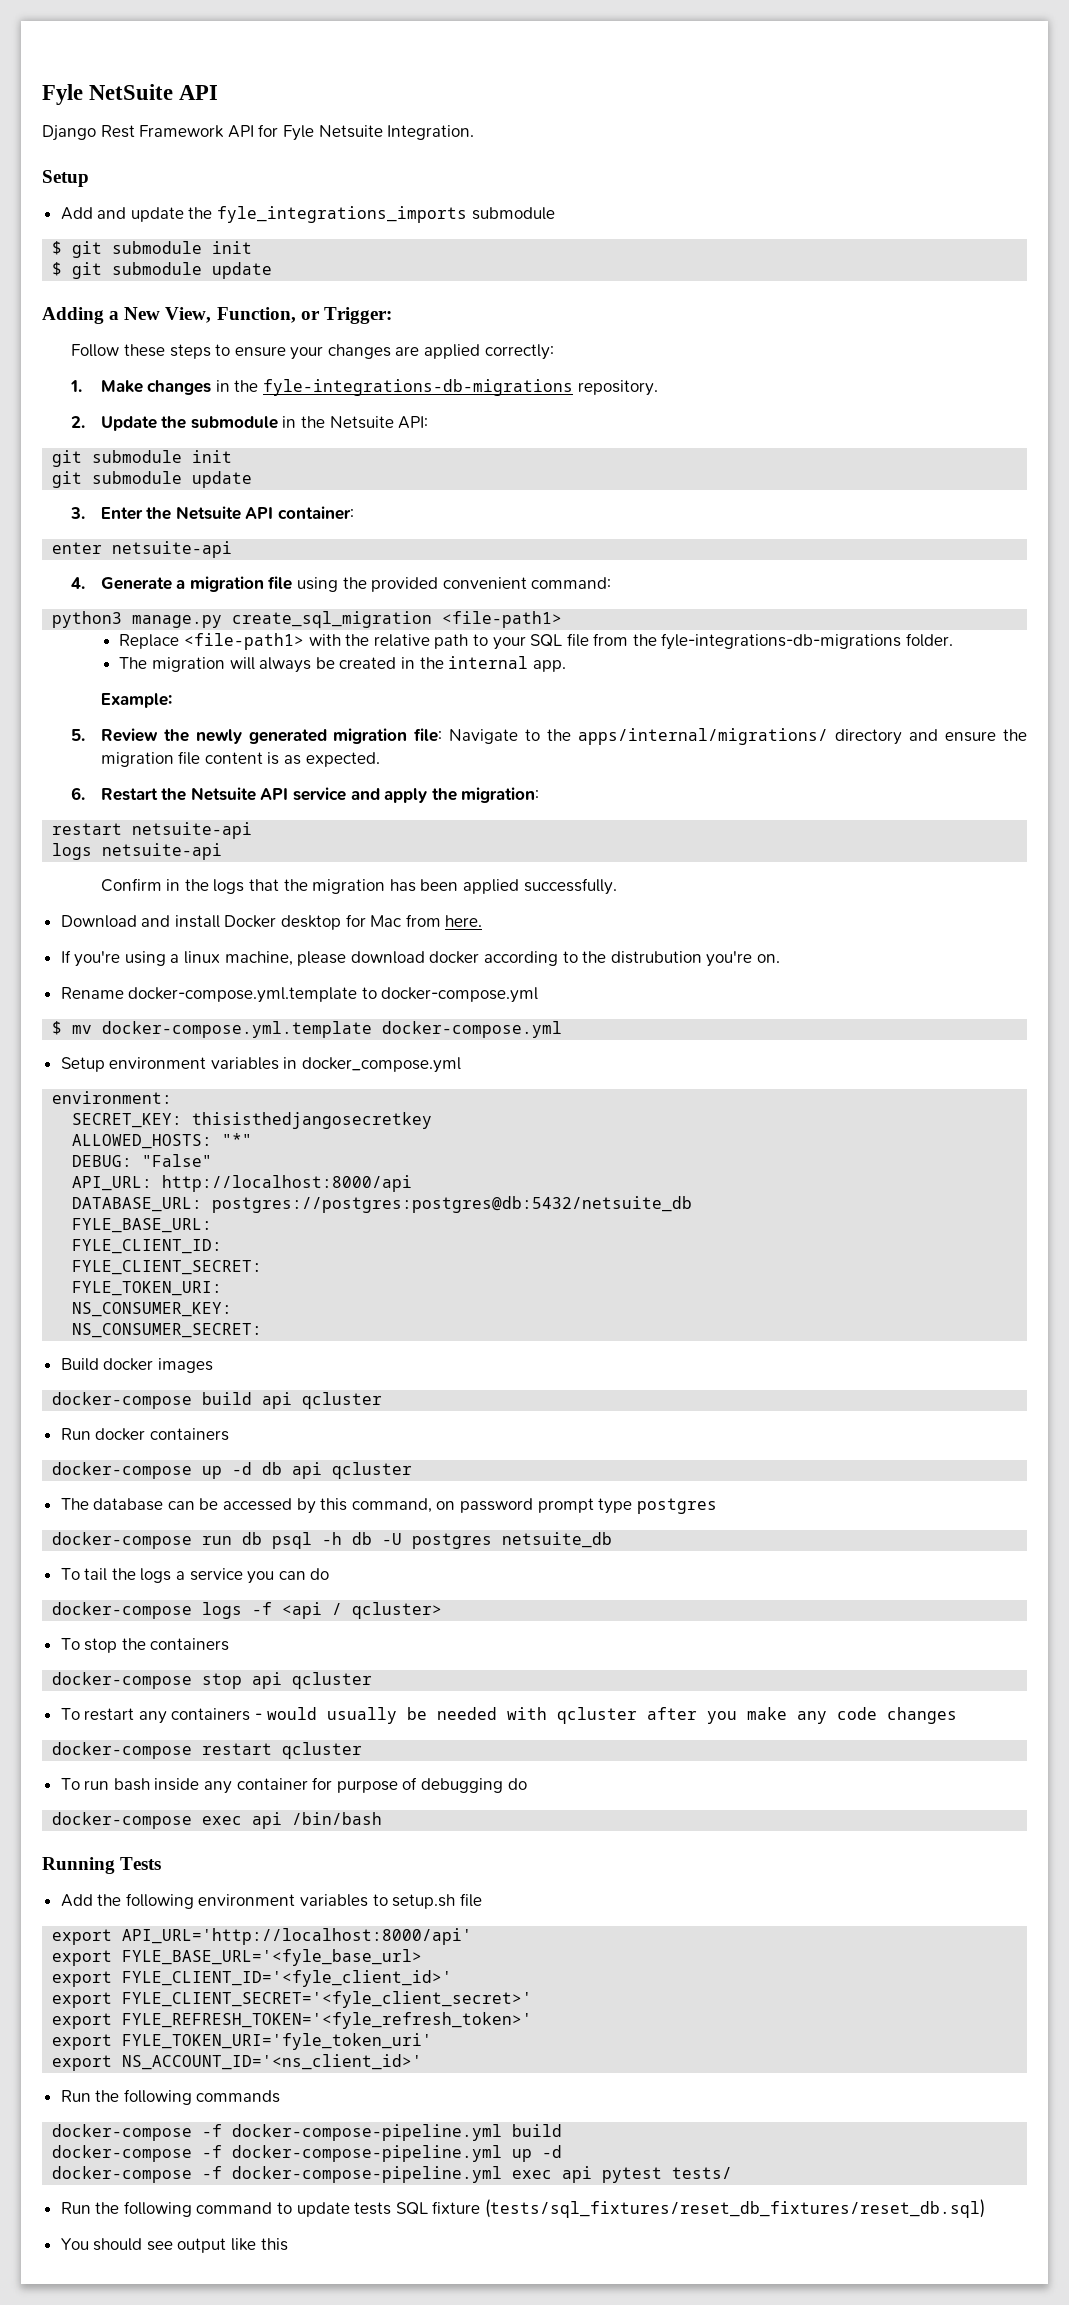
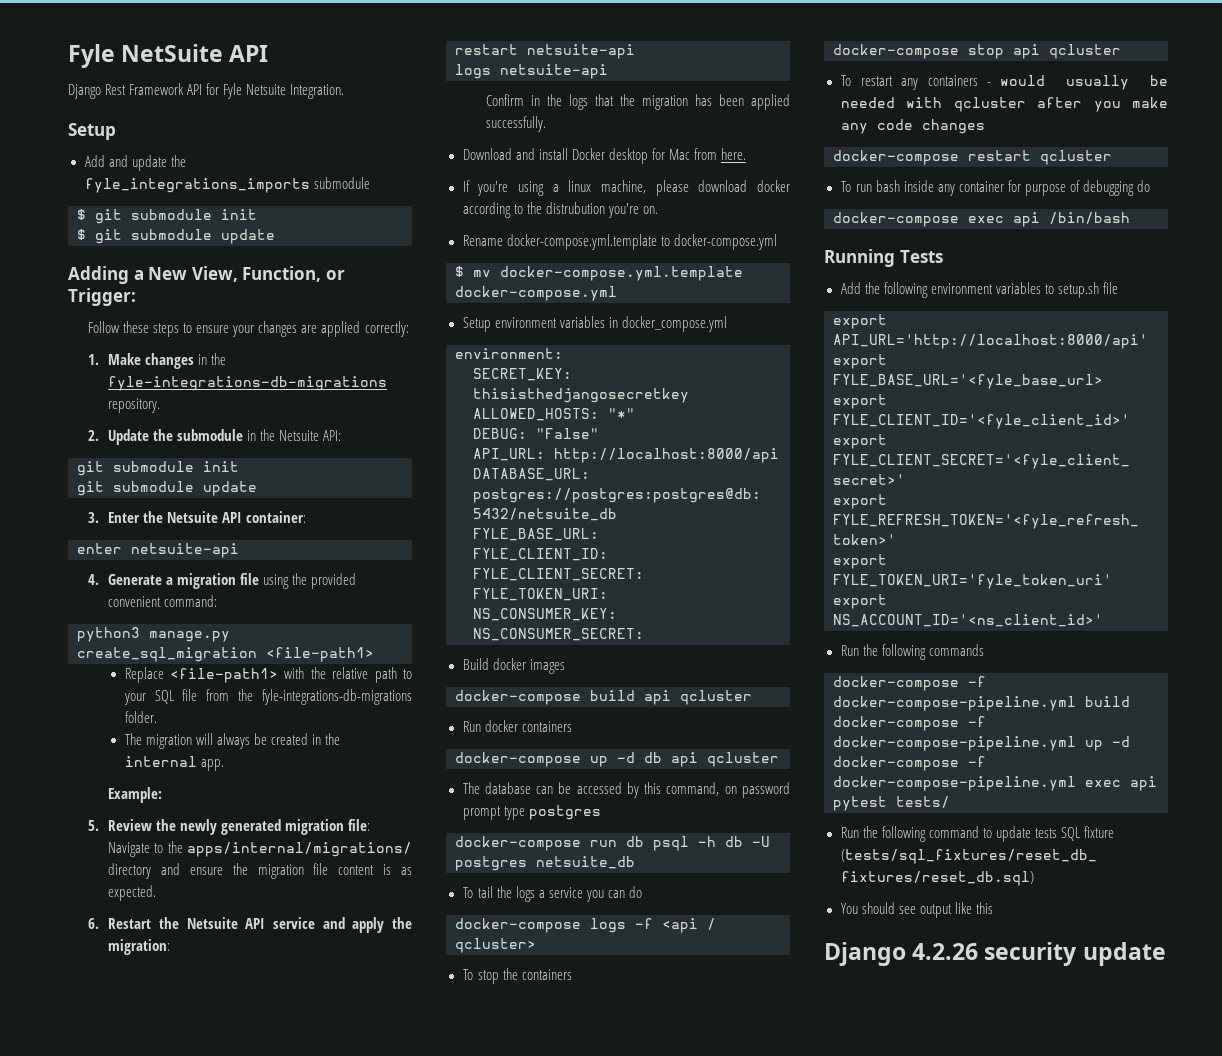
(288, 2244) none -> [824,942,1166,966] // Django 4.2.26 security update

